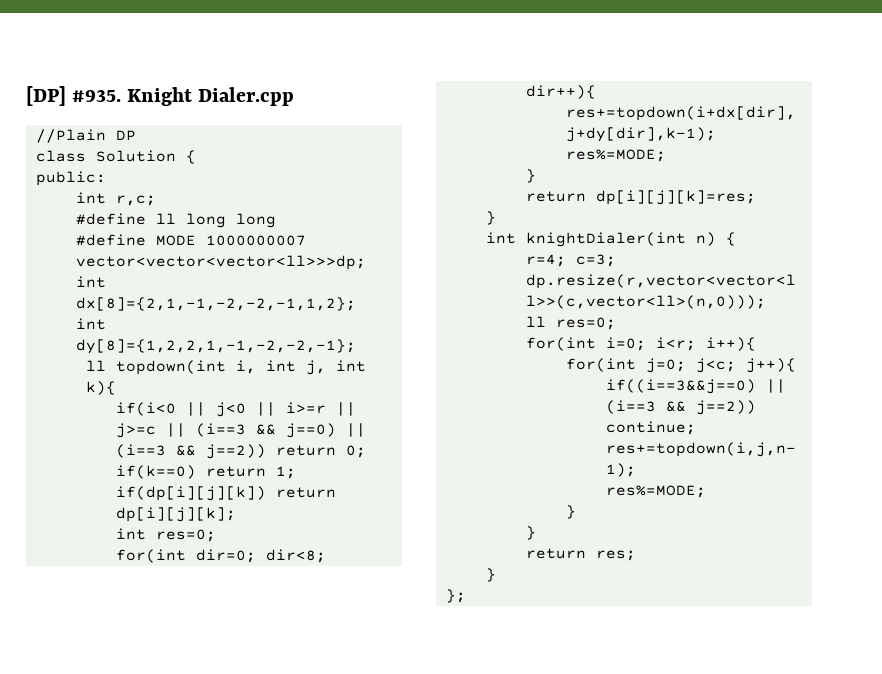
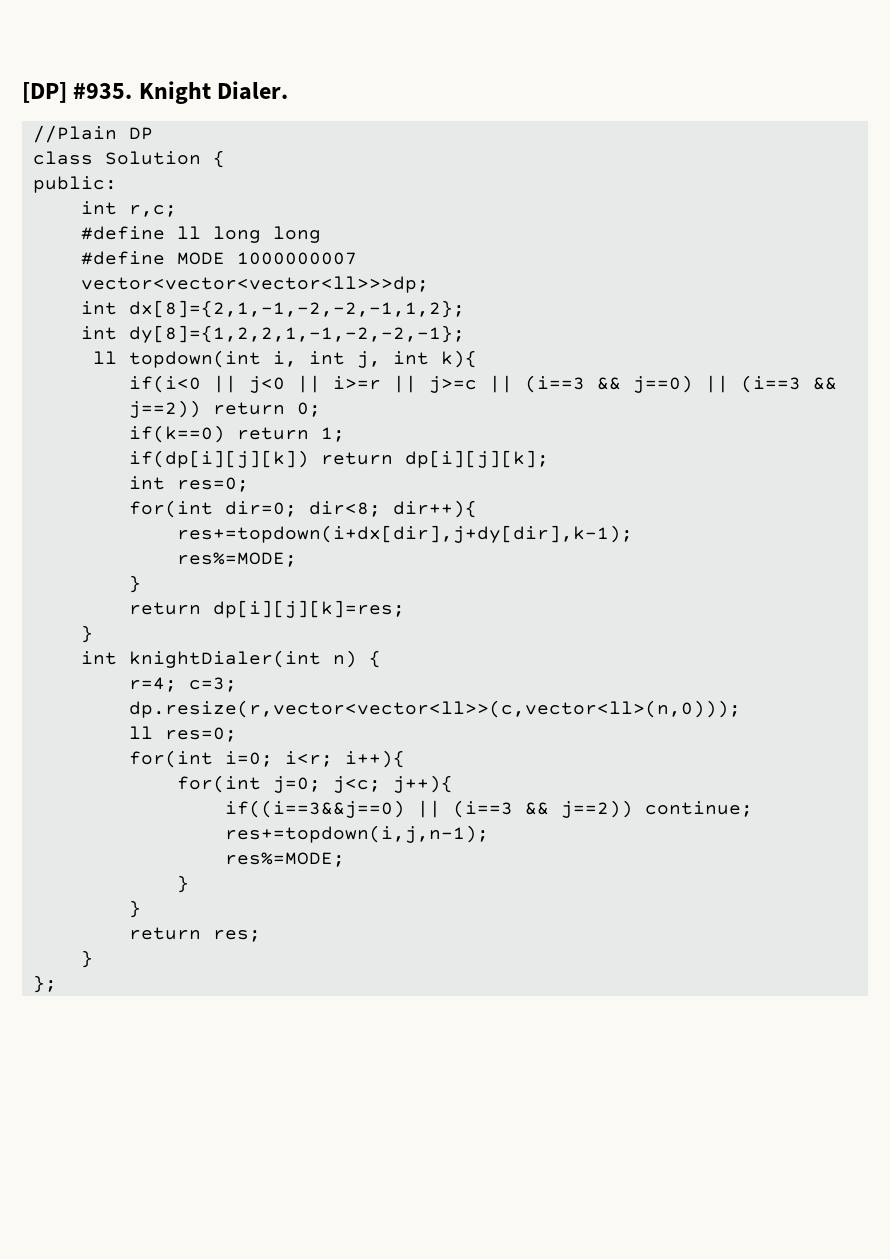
[198,87,295,106] Dialer.cpp -> [217,81,289,100] Dialer.

